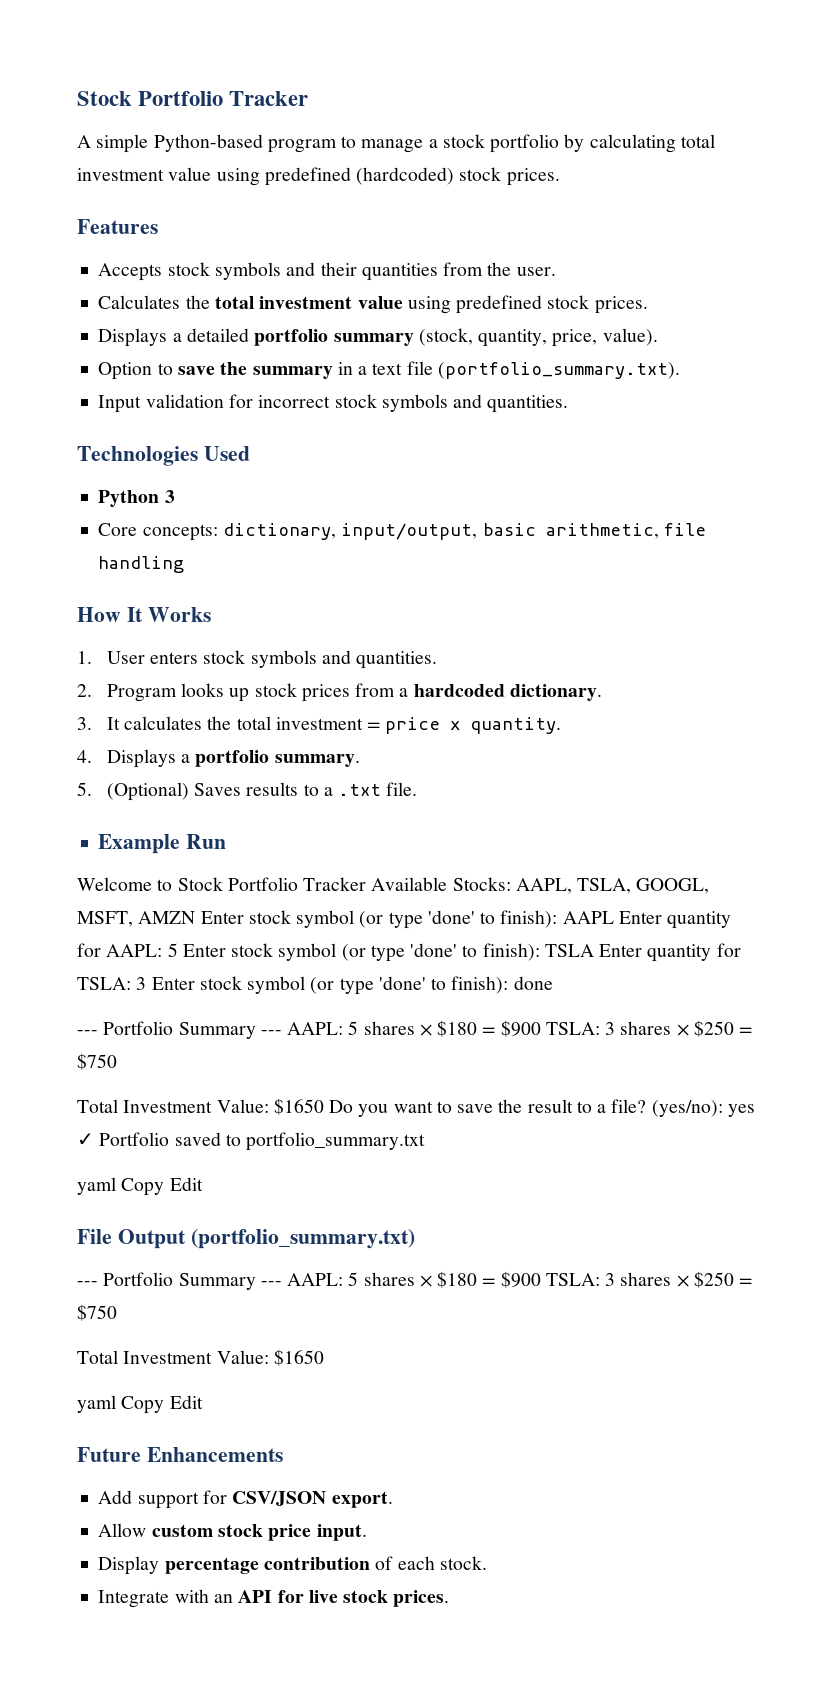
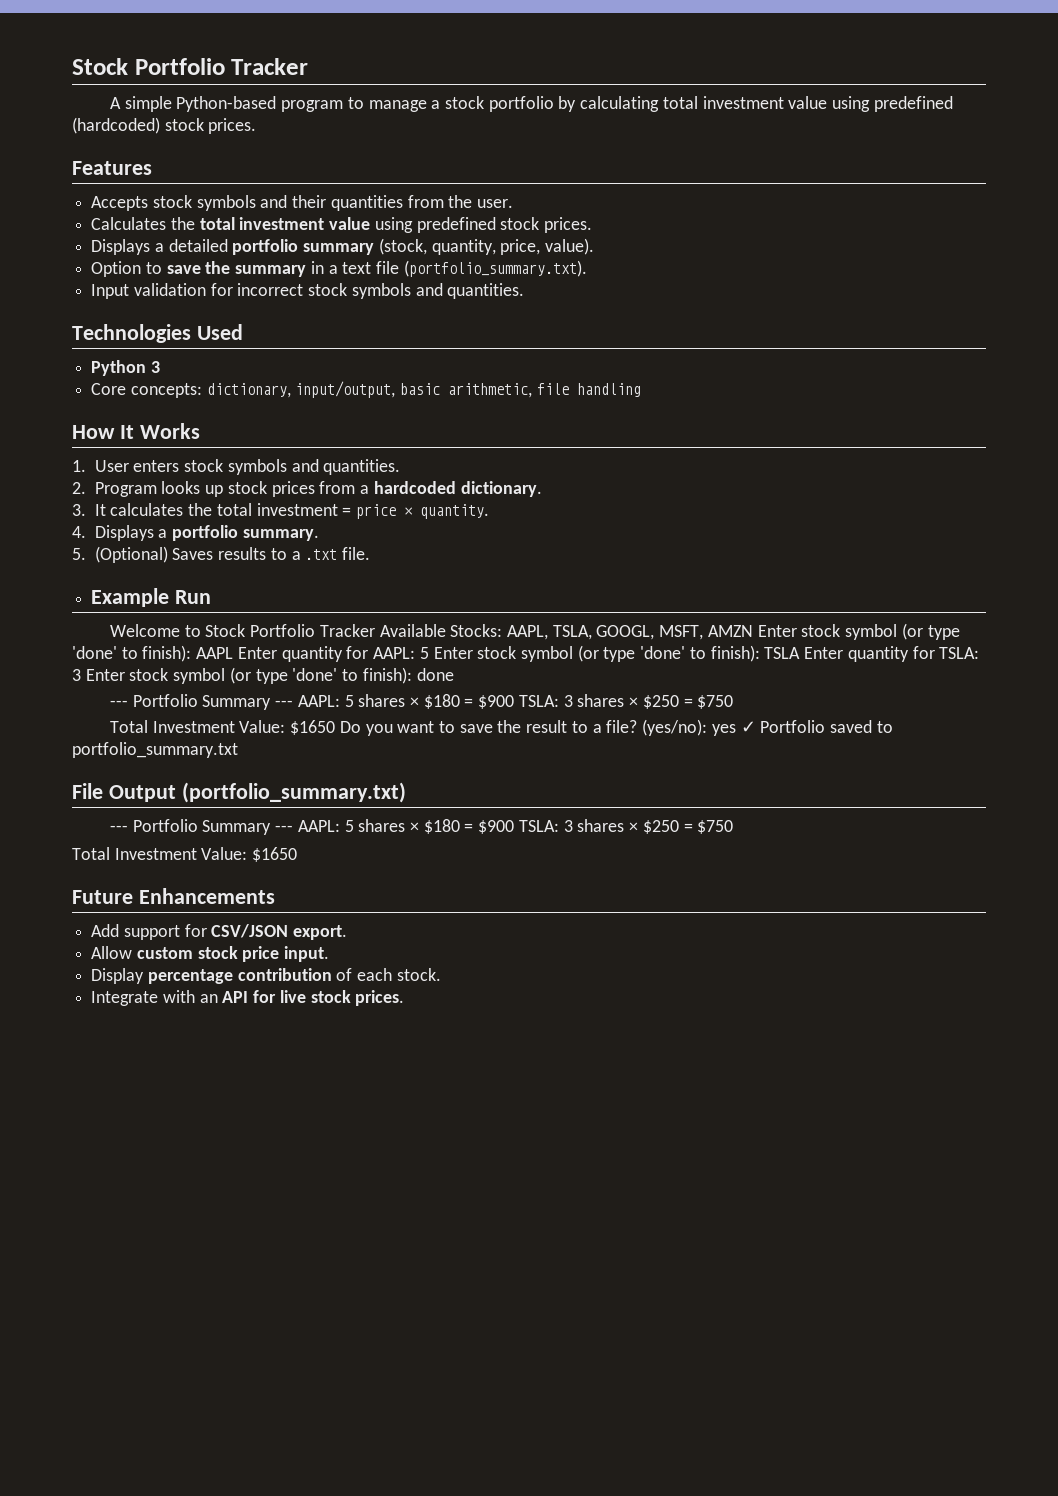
[77,1177,203,1196] // yaml Copy Edit -> (238, 750) none
[77,1395,203,1414] // yaml Copy Edit -> (298, 854) none

